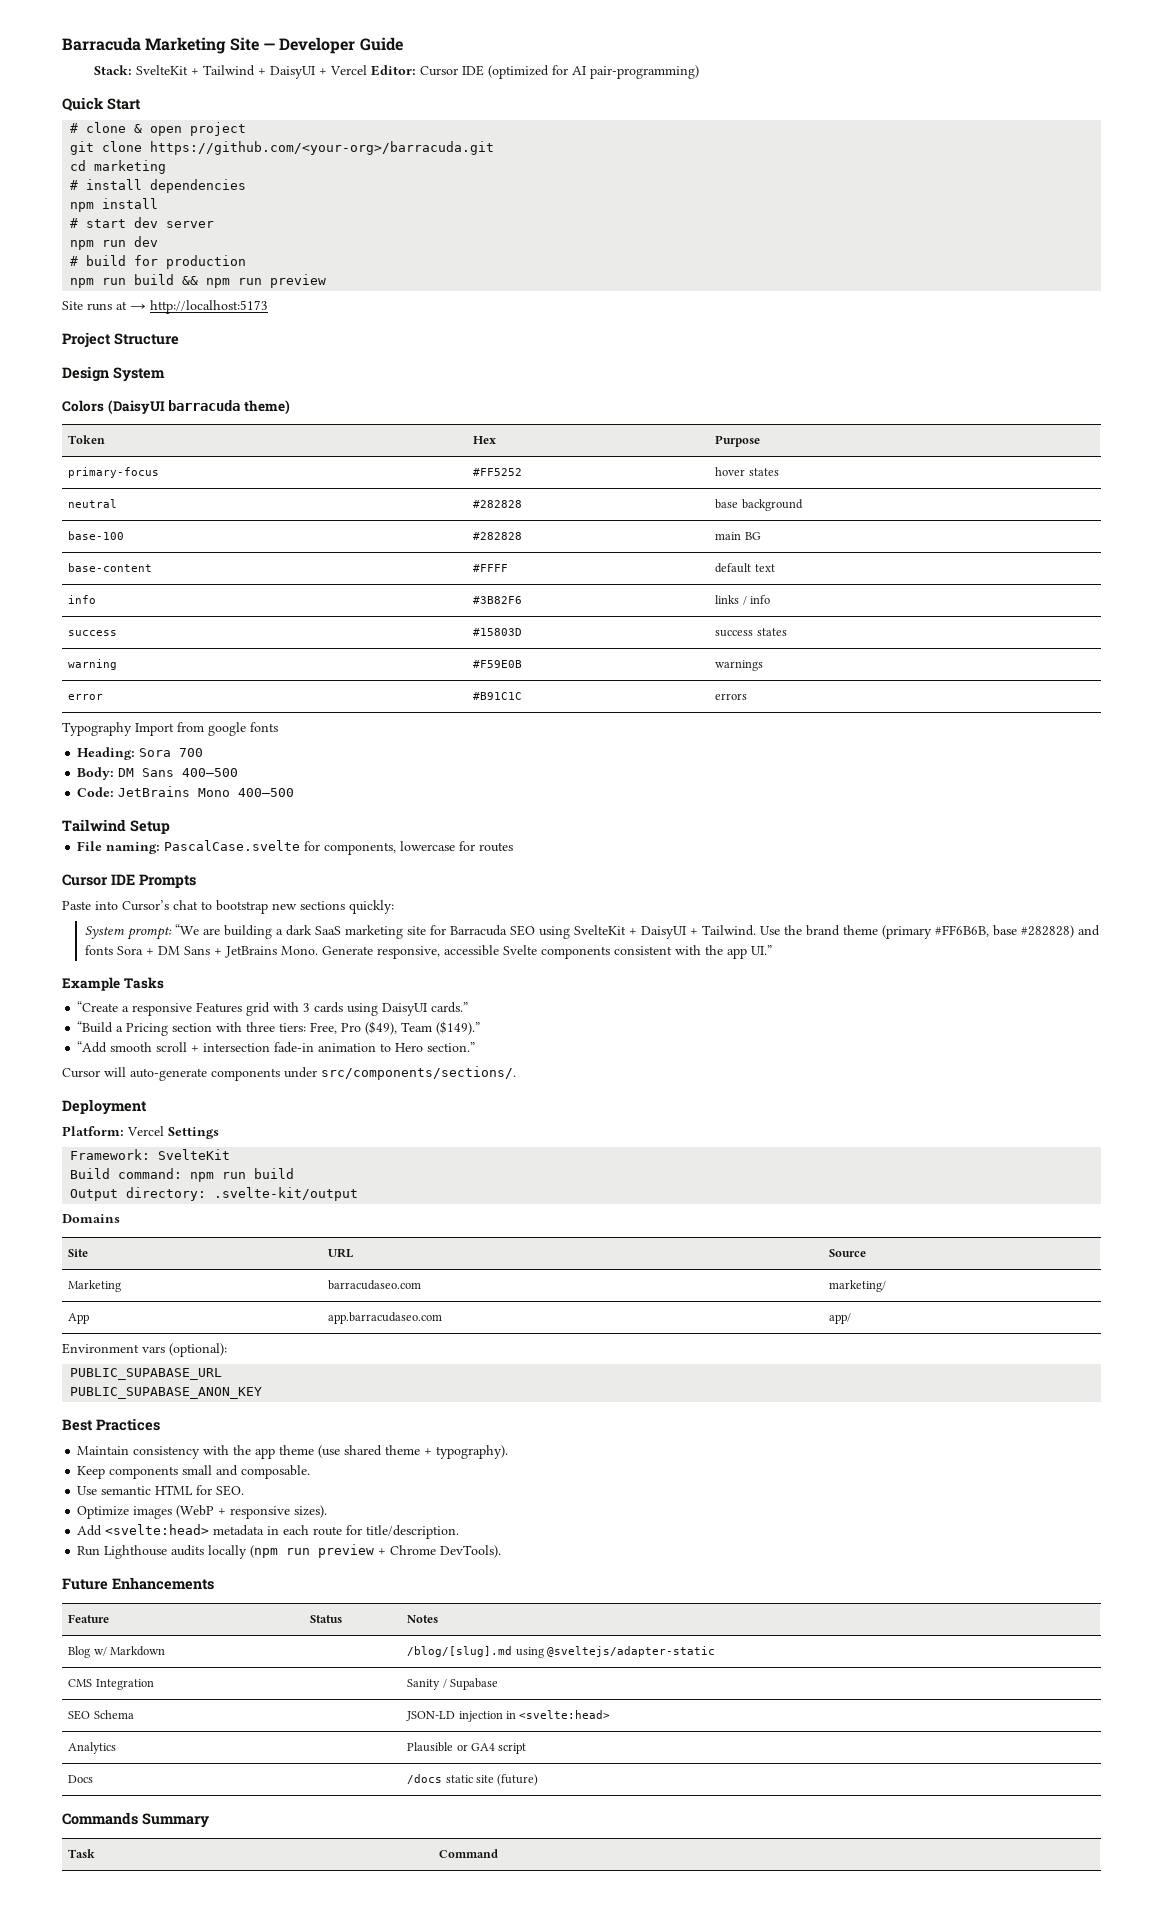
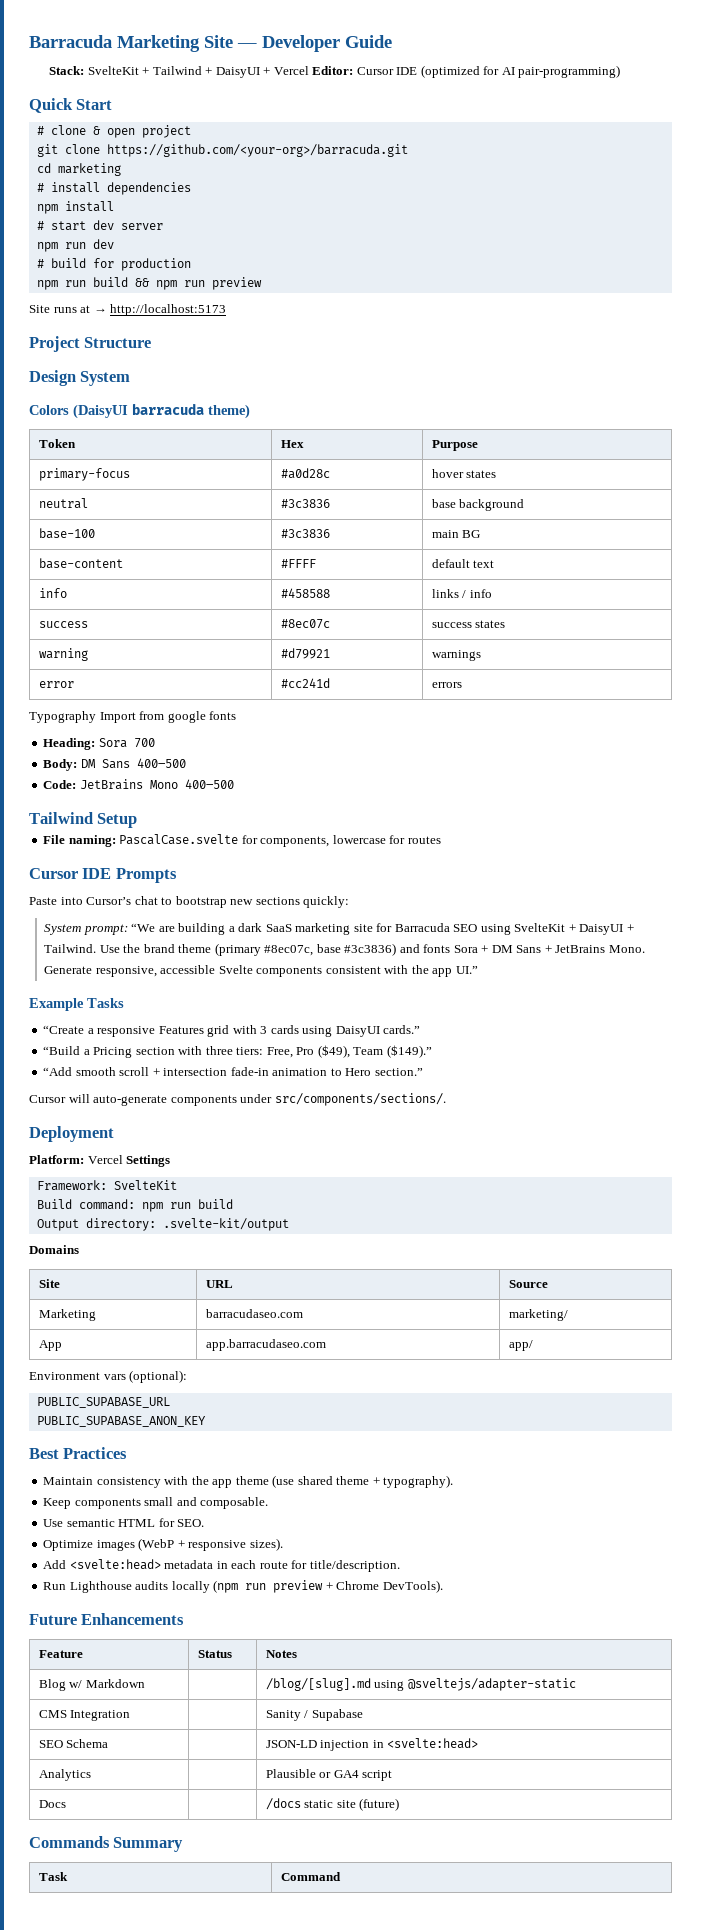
[473,468,523,476] #FF5252 -> [280,468,330,479] #a0d28c
[473,500,523,508] #282828 -> [280,499,330,508] #3c3836
[473,532,523,540] #282828 -> [280,529,330,538] #3c3836
[473,596,523,604] #3B82F6 -> [280,588,330,598] #458588
[473,628,523,636] #15803D -> [280,619,330,629] #8ec07c
[473,660,523,668] #F59E0B -> [280,648,330,659] #d79921
[473,692,523,700] #B91C1C -> [280,678,330,688] #cc241d
[934,925,1074,938] #FF6B6B, base #282828) -> [264,943,397,956] #8ec07c, base #3c3836)

